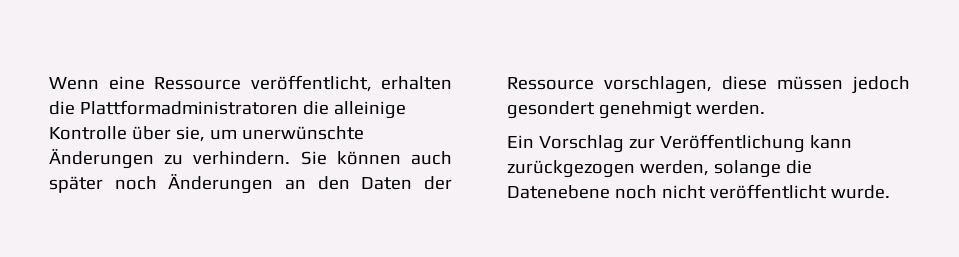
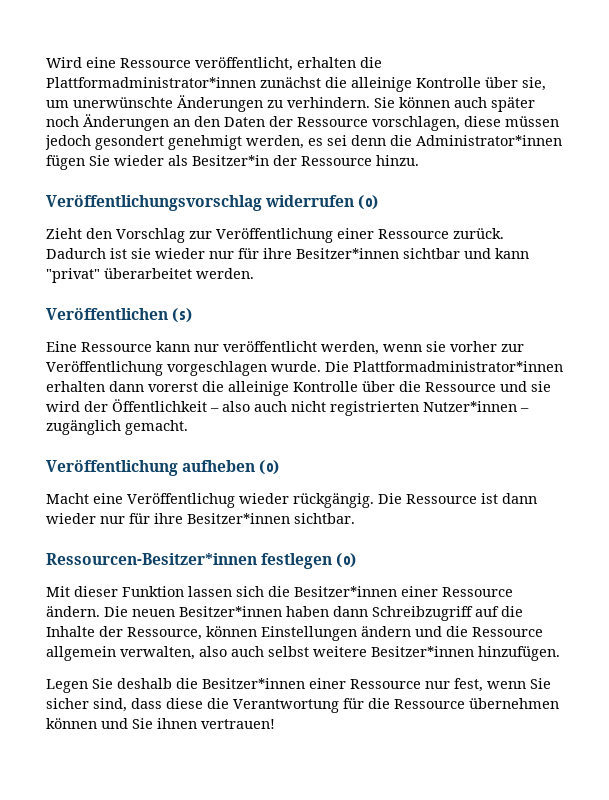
[49,77,99,90] Wenn -> [46,57,82,68] Wird
[79,100,298,115] Plattformadministratoren -> [46,77,321,88] Plattformadministrator*innen zunächst
[695,101,765,115] [507,134,852,153] [507,160,812,178] [507,184,890,199] werden. // Ein Vorschlag zur Veröffentlichung kann zurückgezogen werden, solange die Datenebene noch nicht veröffentlicht wurde. -> [246,135,562,149] [46,155,419,170] [46,194,379,211] [46,228,504,243] [46,248,529,259] [46,268,254,283] [46,307,193,323] [46,341,524,355] [46,361,563,376] [46,381,551,396] [46,399,529,416] [46,420,188,435] [46,459,280,476] [46,493,537,508] [46,513,355,524] [46,553,357,569] [46,586,513,597] [46,606,523,621] [46,626,543,641] [46,646,560,661] [46,678,551,693] [46,698,559,713] [46,718,275,729] werden, es sei denn die Administrator*innen fügen Sie wieder als Besitzer*in der Ressource hinzu. // Veröffentlichungsvorschlag widerrufen (o) // Zieht den Vorschlag zur Veröffentlichung einer Ressource zurück. Dadurch ist sie wieder nur für ihre Besitzer*innen sichtbar und kann "privat" überarbeitet werden. // Veröffentlichen (s) // Eine Ressource kann nur veröffentlicht werden, wenn sie vorher zur Veröffentlichung vorgeschlagen wurde. Die Plattformadministrator*innen erhalten dann vorerst die alleinige Kontrolle über die Ressource und sie wird der Öffentlichkeit – also auch nicht registrierten Nutzer*innen – zugänglich gemacht. // Veröffentlichung aufheben (o) // Macht eine Veröffentlichug wieder rückgängig. Die Ressource ist dann wieder nur für ihre Besitzer*innen sichtbar. // Ressourcen-Besitzer*innen festlegen (o) // Mit dieser Funktion lassen sich die Besitzer*innen einer Ressource ändern. Die neuen Besitzer*innen haben dann Schreibzugriff auf die Inhalte der Ressource, können Einstellungen ändern und die Ressource allgemein verwalten, also auch selbst weitere Besitzer*innen hinzufügen. // Legen Sie deshalb die Besitzer*innen einer Ressource nur fest, wenn Sie sicher sind, dass diese die Verantwortung für die Ressource übernehmen können und Sie ihnen vertrauen!

